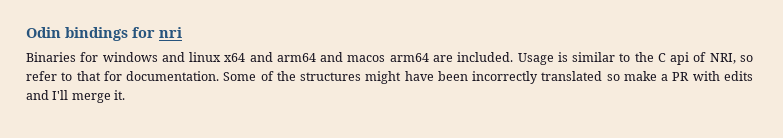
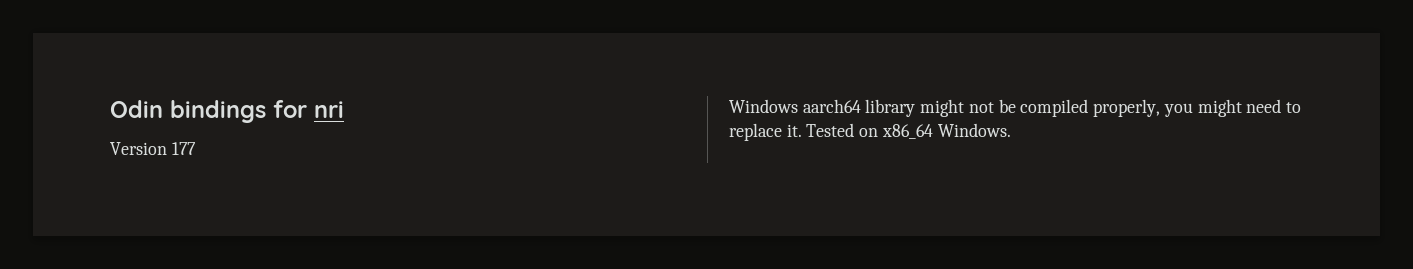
[26,52,753,65] [26,71,754,84] [26,90,126,103] Binaries for windows and linux x64 and arm64 and macos arm64 are included. Usage is similar to the C api of NRI, so refer to that for documentation. Some of the structures might have been incorrectly translated so make a PR with edits and I'll merge it. -> [110,142,196,155] [729,99,1301,117] [729,123,1011,141] Version 177 // Windows aarch64 library might not be compiled properly, you might need to replace it. Tested on x86_64 Windows.

